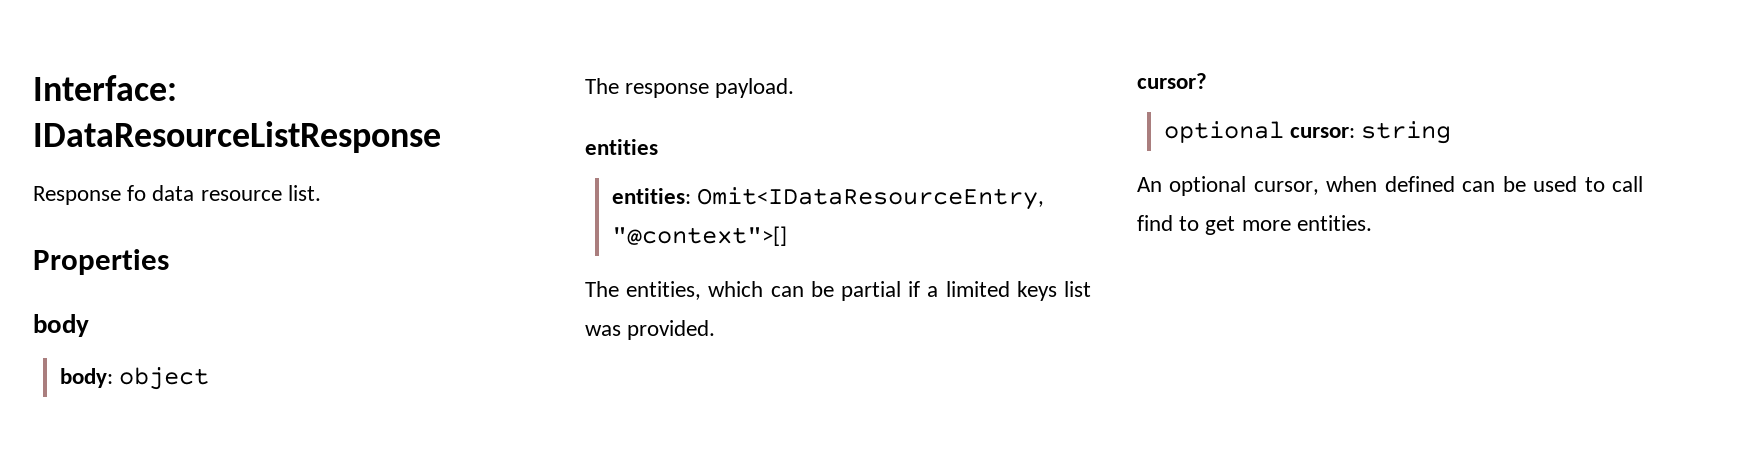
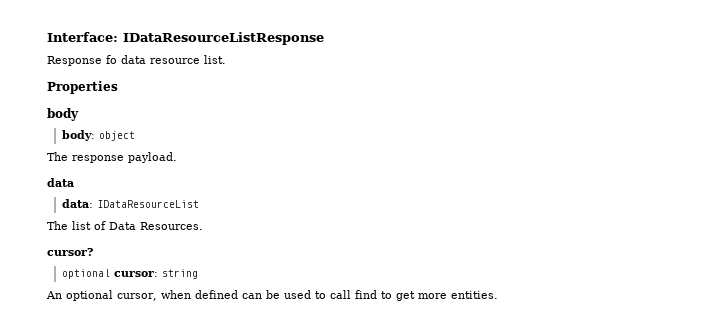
[585,139,658,155] [611,187,1044,210] [611,226,787,246] [585,281,1091,301] [585,320,716,340] entities // entities: Omit<IDataResourceEntry, "@context">[] // The entities, which can be partial if a limited keys list was provided. -> [47,178,74,187] [62,199,200,208] [47,221,203,230] data // data: IDataResourceList // The list of Data Resources.

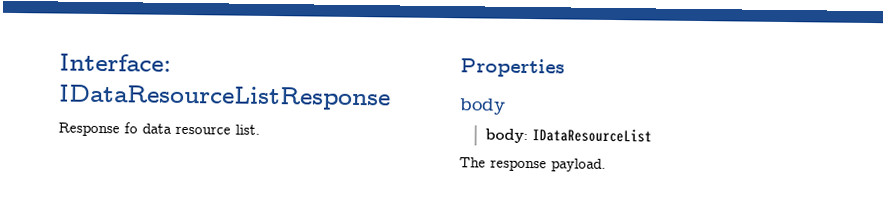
[99,131,136,141] object -> [531,128,652,143] IDataResourceList
[47,178,74,187] [62,199,200,208] [47,221,203,230] [47,248,93,256] [62,269,199,279] [46,290,498,301] // data // data: IDataResourceList // The list of Data Resources. // cursor? // optional cursor: string // An optional cursor, when defined can be used to call find to get more entities. -> (606, 165) none

